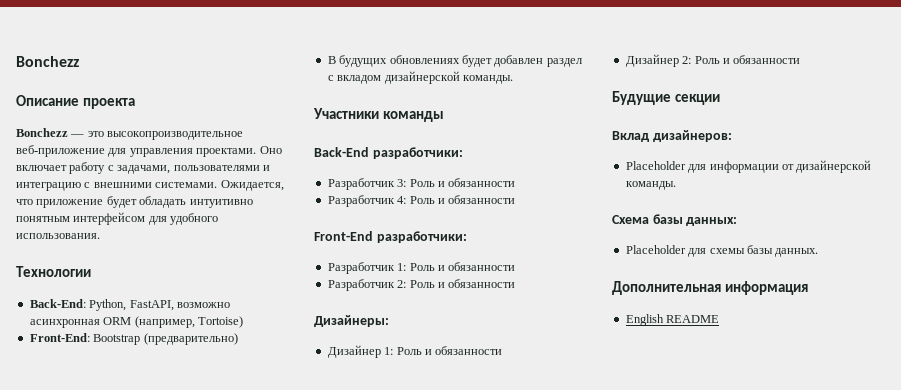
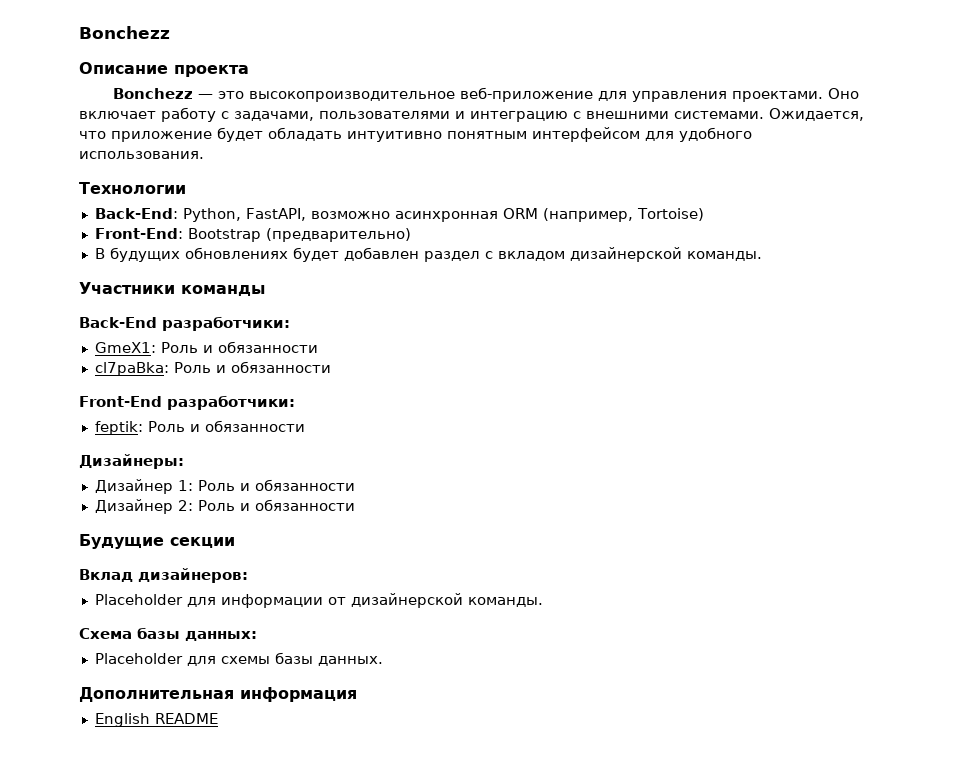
[327,178,516,190] [327,195,407,207] Разработчик 3: Роль и обязанности // Разработчик 4: -> [94,341,318,353] [94,362,169,376] GmeX1: Роль и обязанности // cl7paBka:
[327,262,516,274] [327,279,407,291] Разработчик 1: Роль и обязанности // Разработчик 2: -> [94,421,143,435] feptik:

